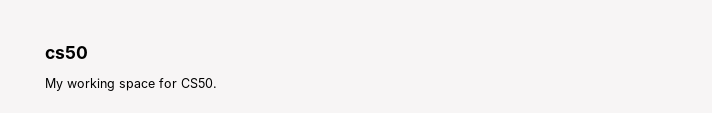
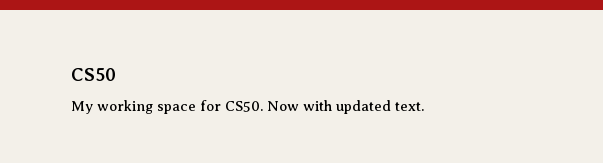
[45,46,88,59] cs50 -> [71,68,116,81] CS50
(217, 83) none -> [267,100,424,114] Now with updated text.

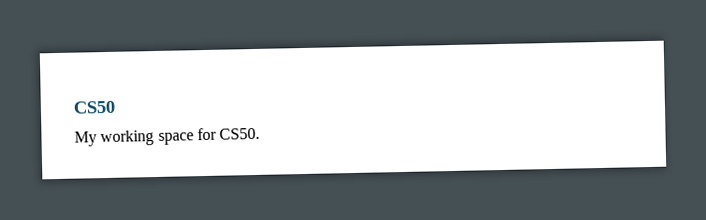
[267,100,424,114] Now with updated text. -> (261, 133) none

